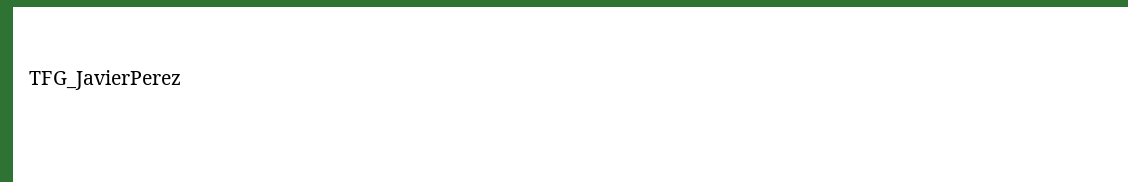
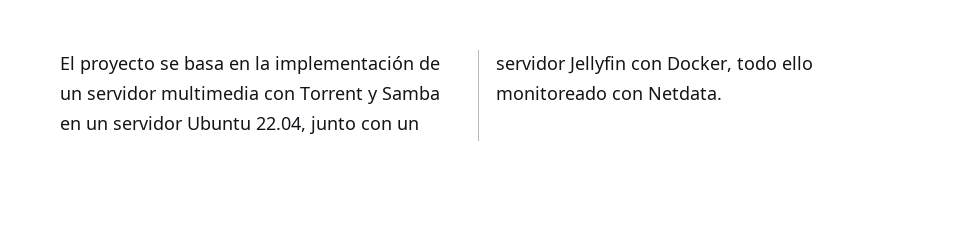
[29,70,181,90] TFG_JavierPerez -> [60,56,440,74] [60,86,440,104] [60,116,419,134] [496,56,813,74] [496,86,722,100] El proyecto se basa en la implementación de un servidor multimedia con Torrent y Samba en un servidor Ubuntu 22.04, junto con un servidor Jellyfin con Docker, todo ello monitoreado con Netdata.

